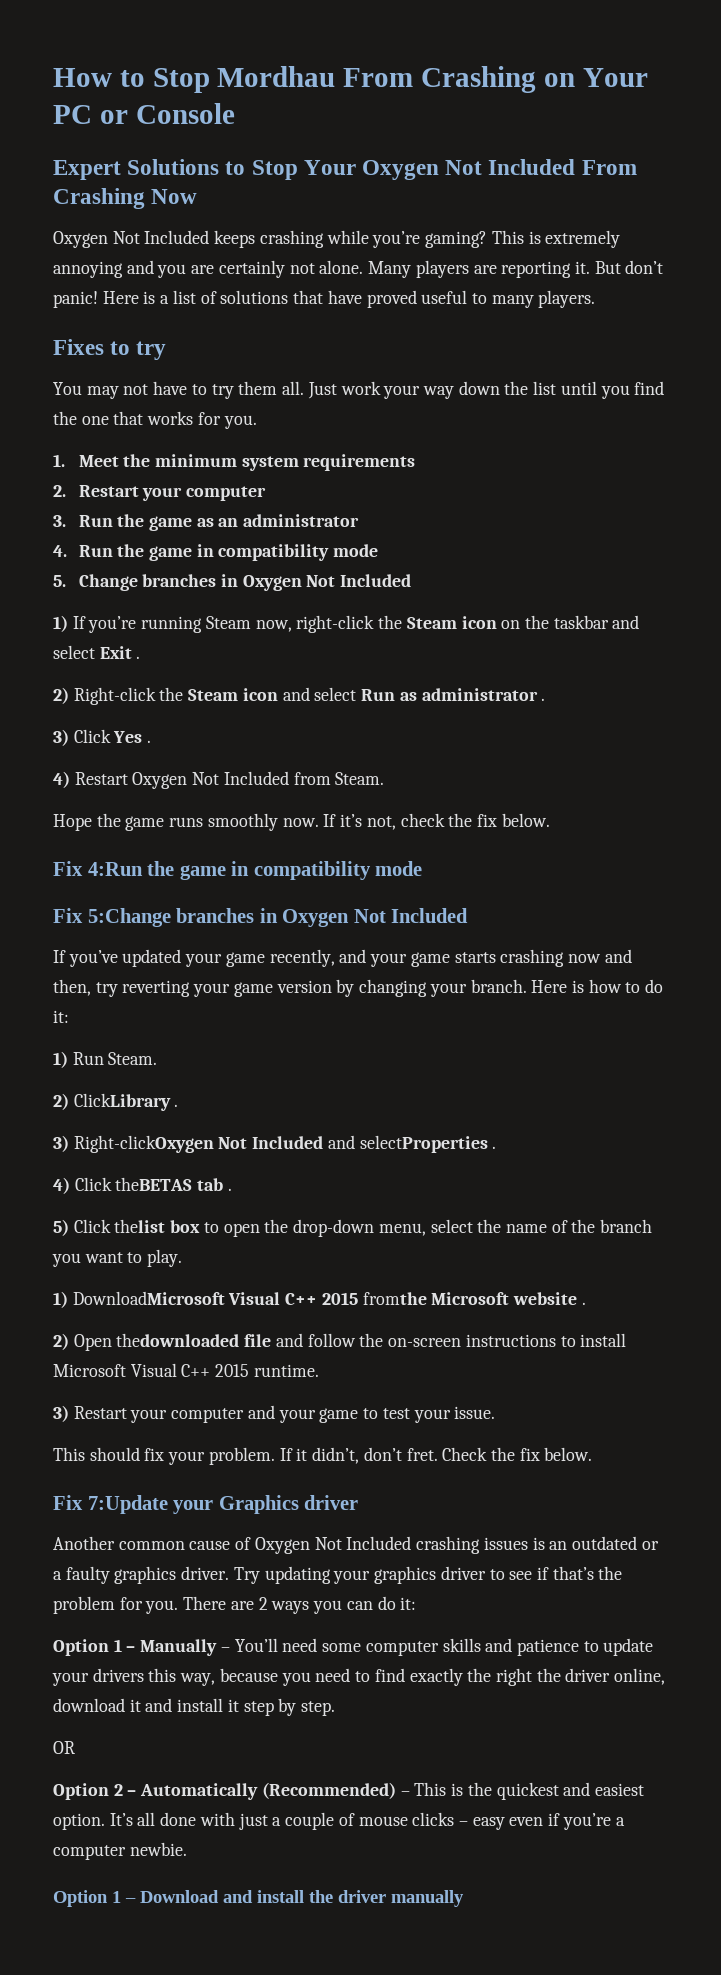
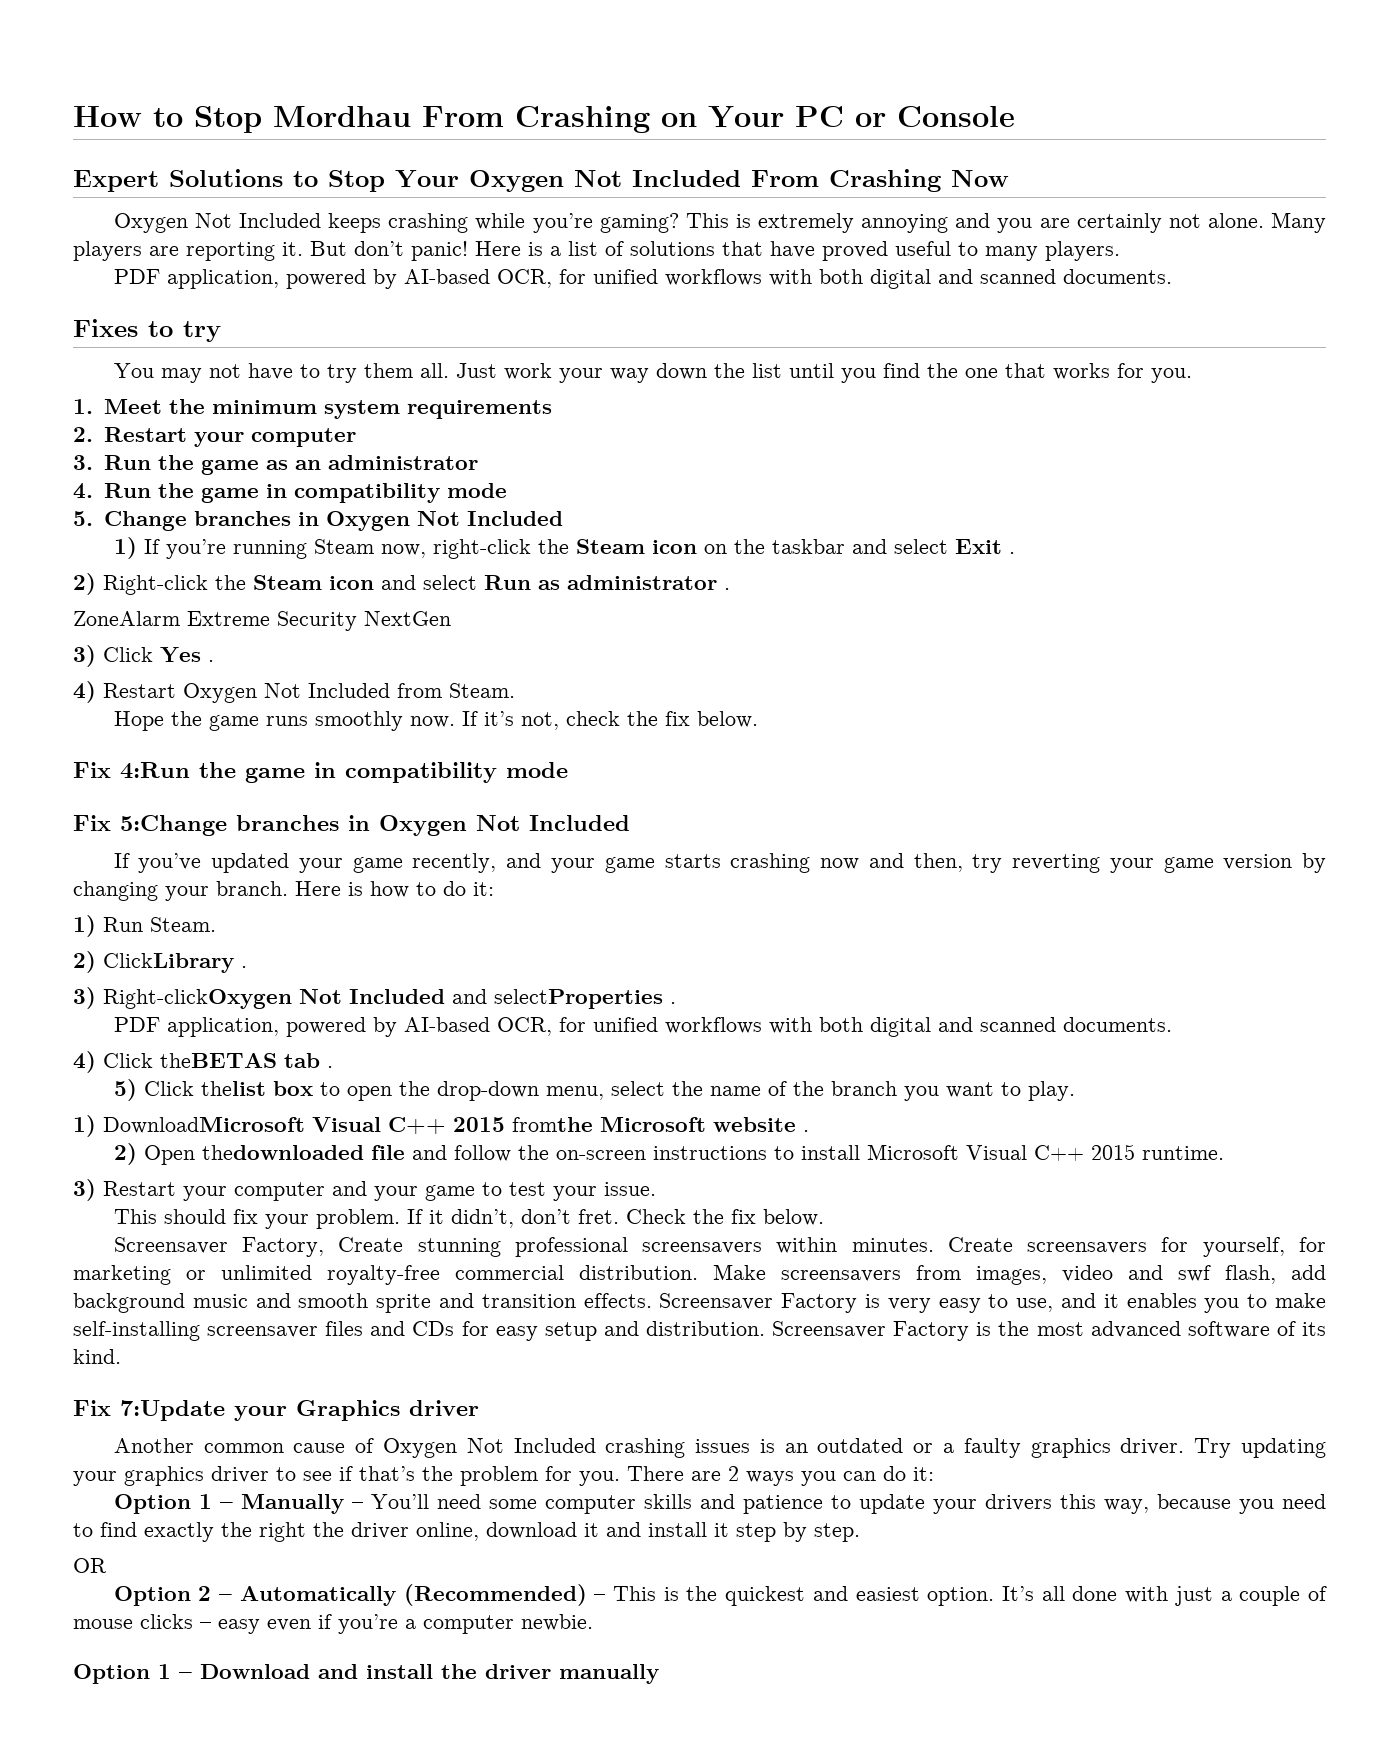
(596, 299) none -> [113,269,1172,289] // PDF application, powered by AI-based OCR, for unified workflows with both digital and scanned documents.
(546, 699) none -> [73,611,451,631] // ZoneAlarm Extreme Security NextGen
(497, 1147) none -> [113,1017,1172,1037] // PDF application, powered by AI-based OCR, for unified workflows with both digital and scanned documents.
(593, 1454) none -> [113,1237,1326,1257] [73,1264,1326,1285] [73,1293,1326,1313] [73,1321,1326,1341] [73,1349,121,1364] // Screensaver Factory, Create stunning professional screensavers within minutes. Create screensavers for yourself, for marketing or unlimited royalty-free commercial distribution. Make screensavers from images, video and swf flash, add background music and smooth sprite and transition effects. Screensaver Factory is very easy to use, and it enables you to make self-installing screensaver files and CDs for easy setup and distribution. Screensaver Factory is the most advanced software of its kind.

